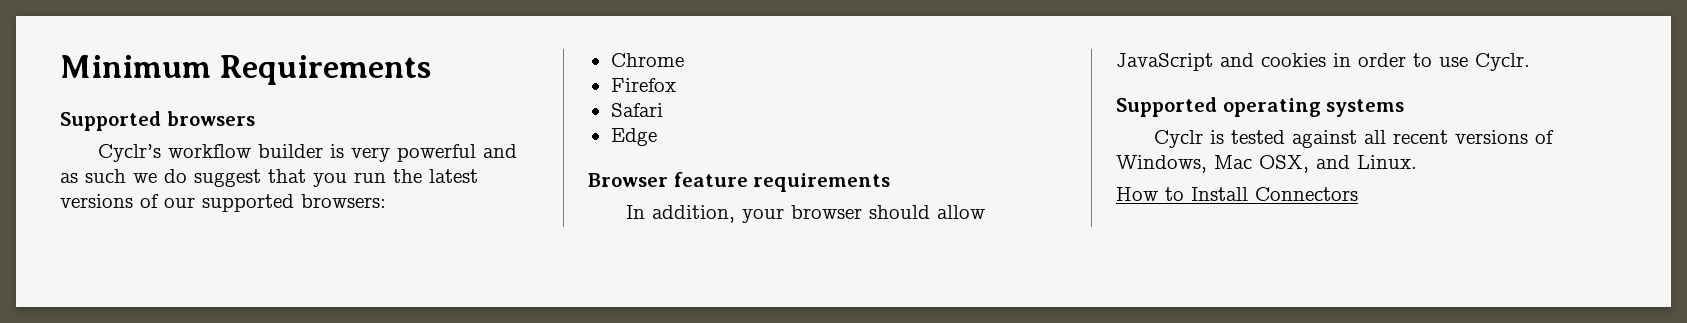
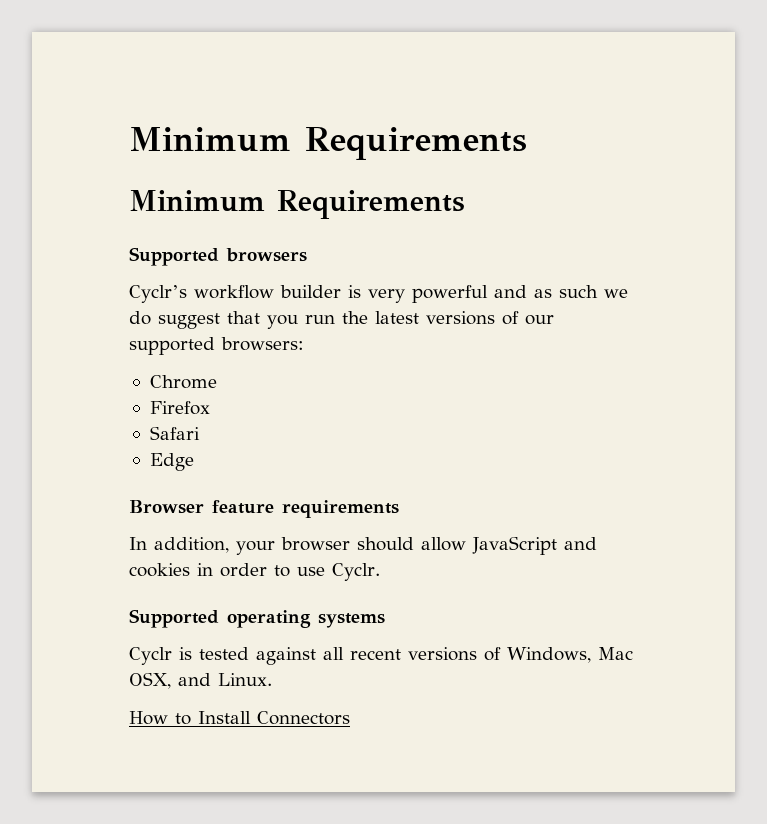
[60,55,431,85] Minimum Requirements -> [129,127,527,160] [129,190,465,219] Minimum Requirements // Minimum Requirements

